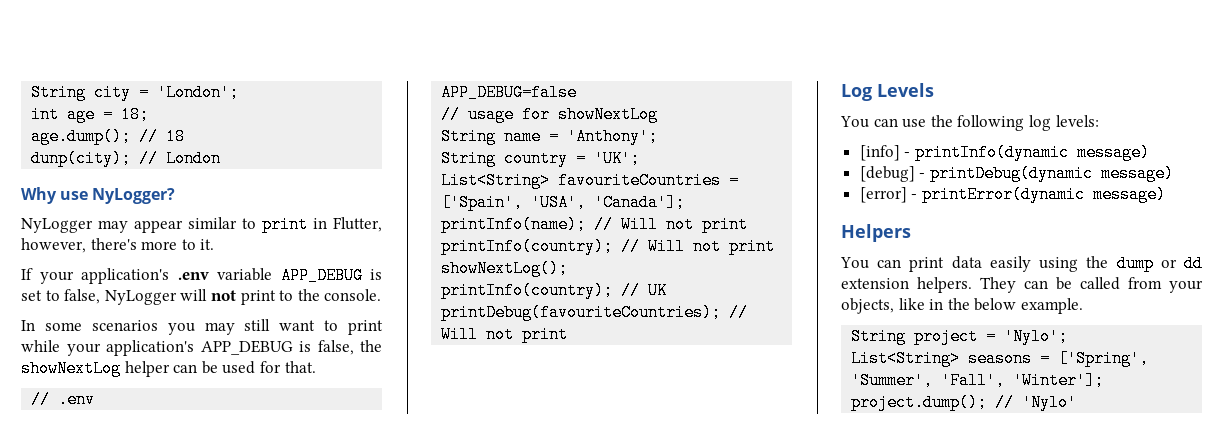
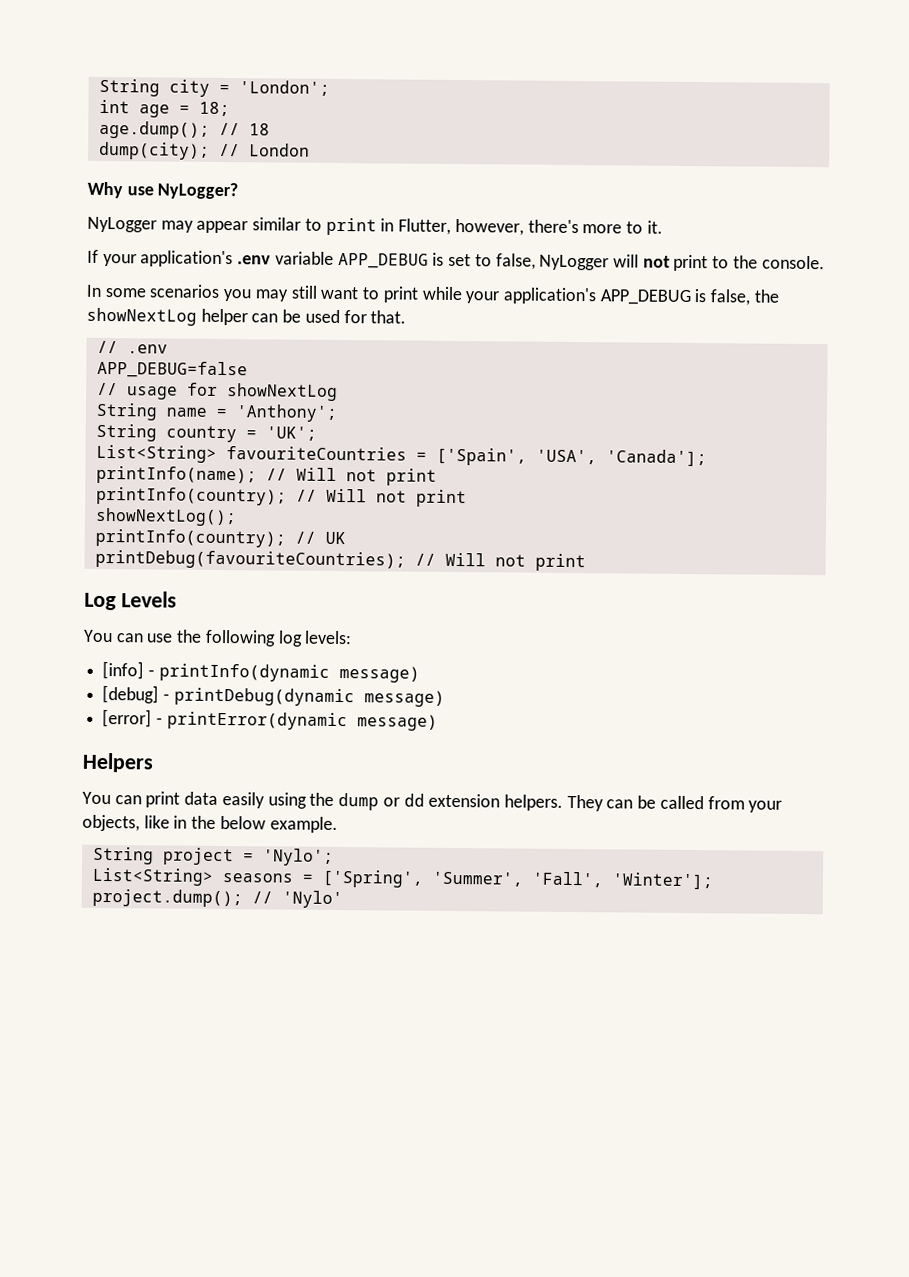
[31,150,132,167] dunp(city); -> [98,141,210,160] dump(city);

